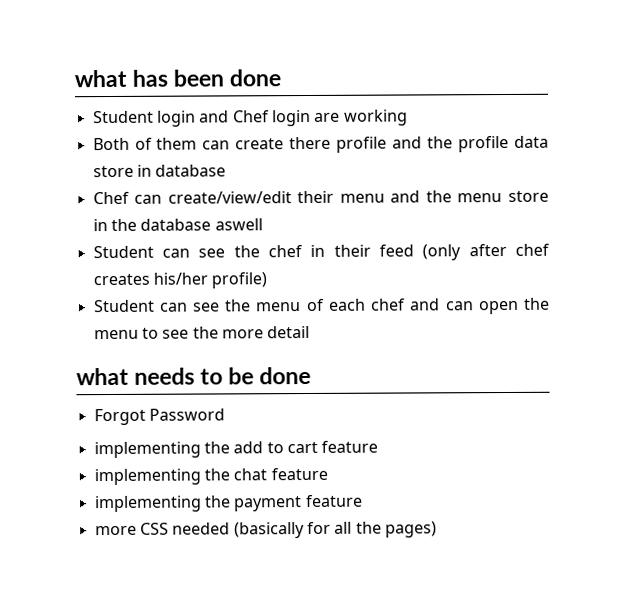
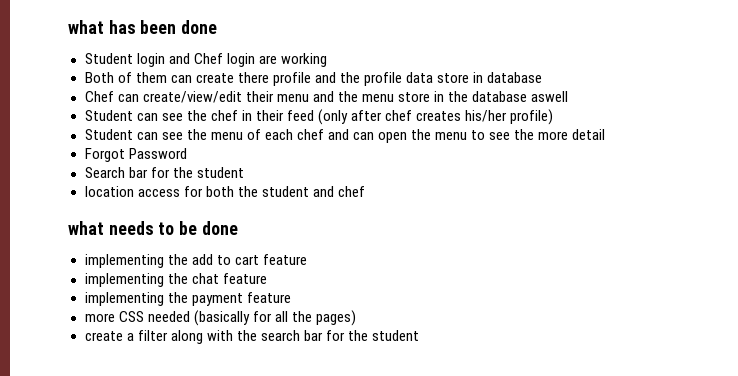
(311, 332) none -> [84,148,187,162] [84,167,244,178] [84,186,365,197] // Forgot Password // Search bar for the student // location access for both the student and chef
[93,408,225,426] // Forgot Password -> (238, 228) none
(437, 529) none -> [84,330,420,344] // create a filter along with the search bar for the student

